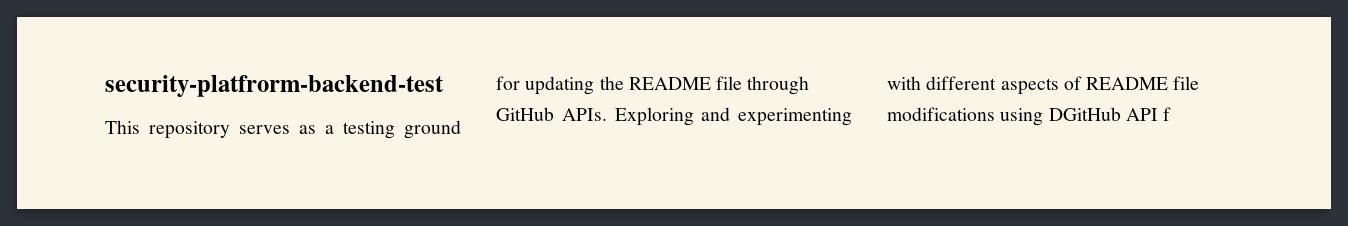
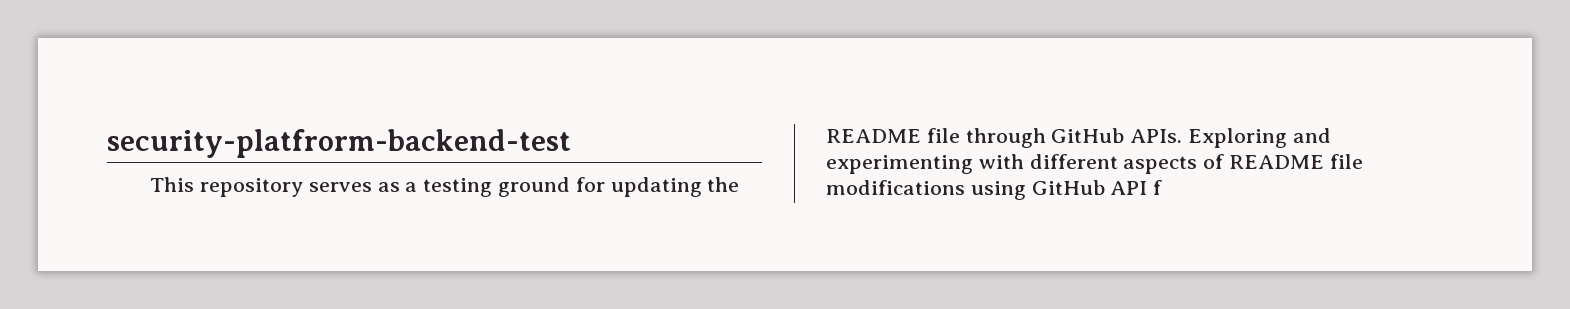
[1048,107,1121,121] DGitHub -> [1031,180,1105,195] GitHub

